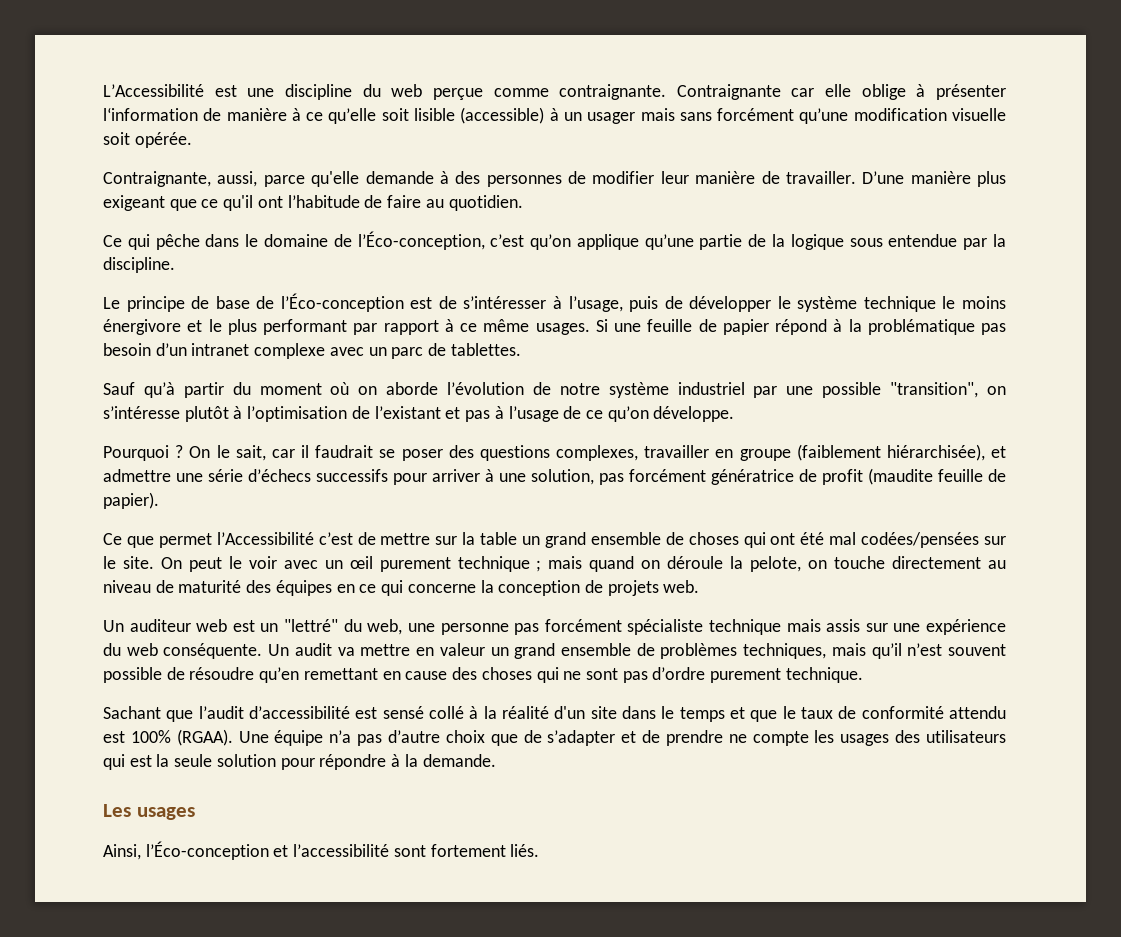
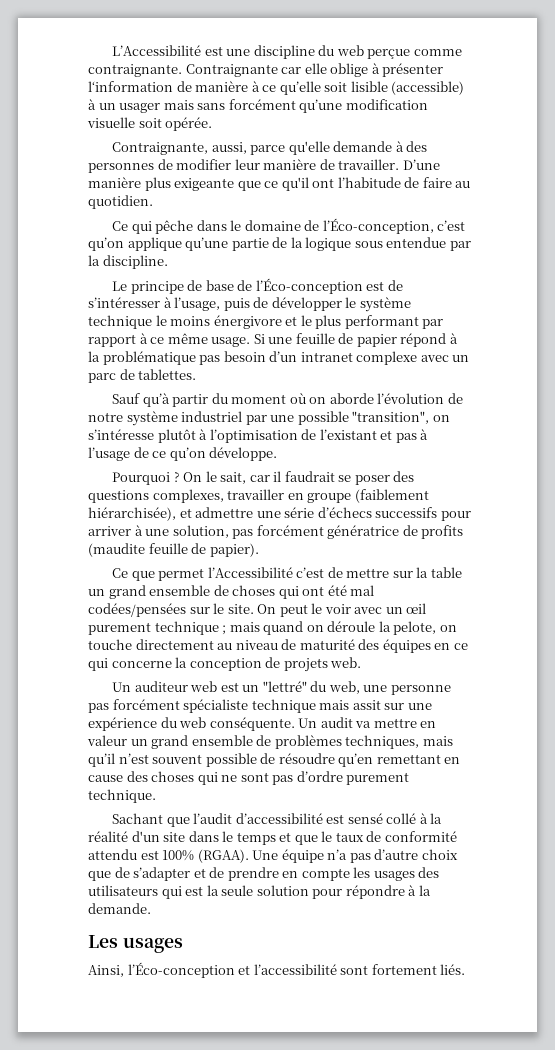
[103,195,165,211] exigeant -> [174,178,235,191] exigeante
[535,323,590,335] usages. -> [211,337,251,347] usage.
[822,469,863,485] profit -> [421,525,464,539] profits
[826,619,861,632] assis -> [352,700,381,710] assit
[728,734,747,743] ne -> [282,871,299,878] en

